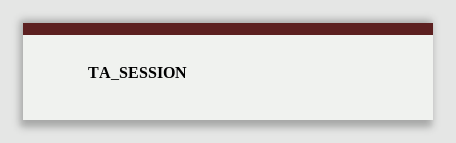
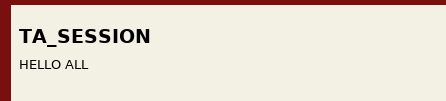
(187, 73) none -> [19,60,89,69] // HELLO ALL

